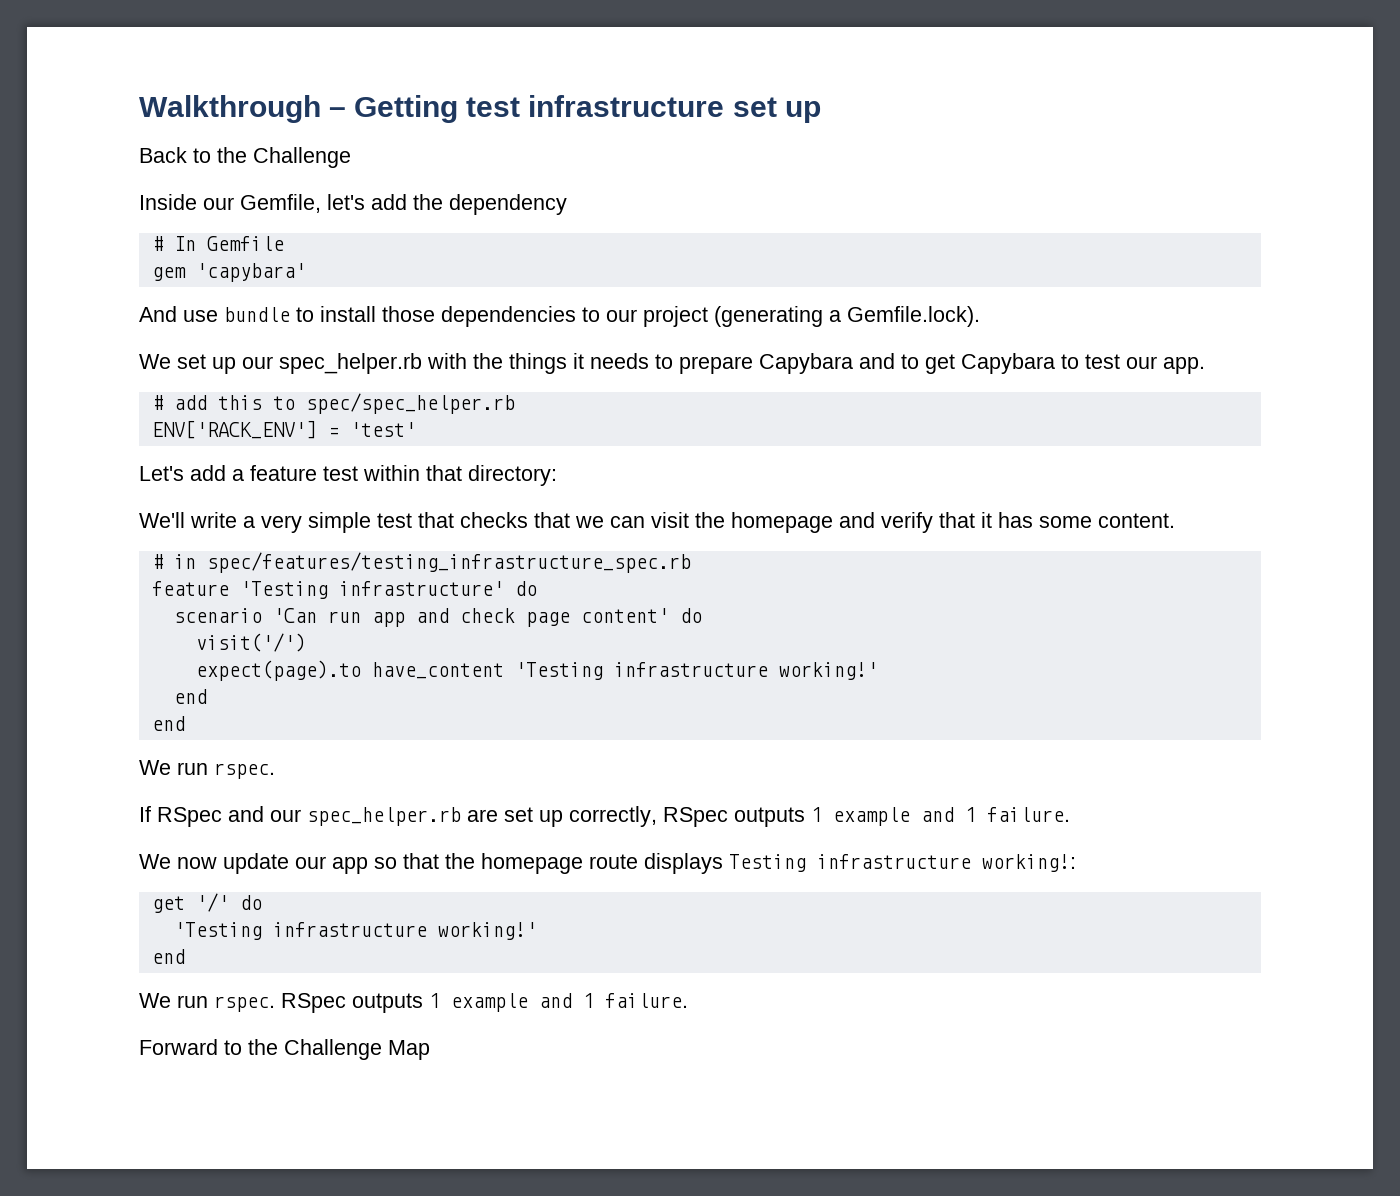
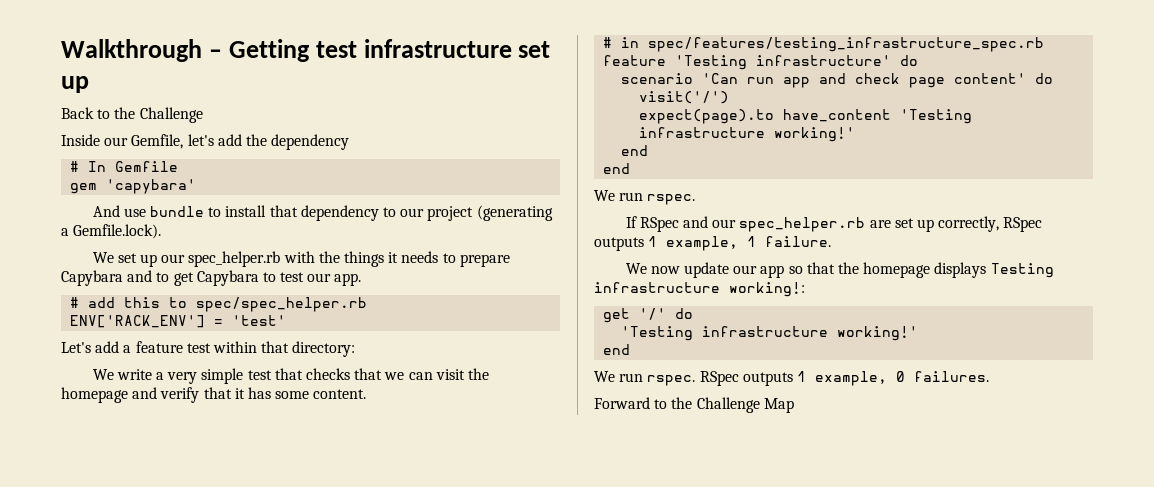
[382,306,576,327] those dependencies -> [269,205,379,221] that dependency
[139,512,185,528] We'll -> [92,369,114,380] We
[833,807,954,826] example and -> [666,236,739,251] example,
[589,854,638,869] route -> (931, 270) none
[451,993,688,1012] example and 1 failure. -> [814,371,989,386] example, 0 failures.

